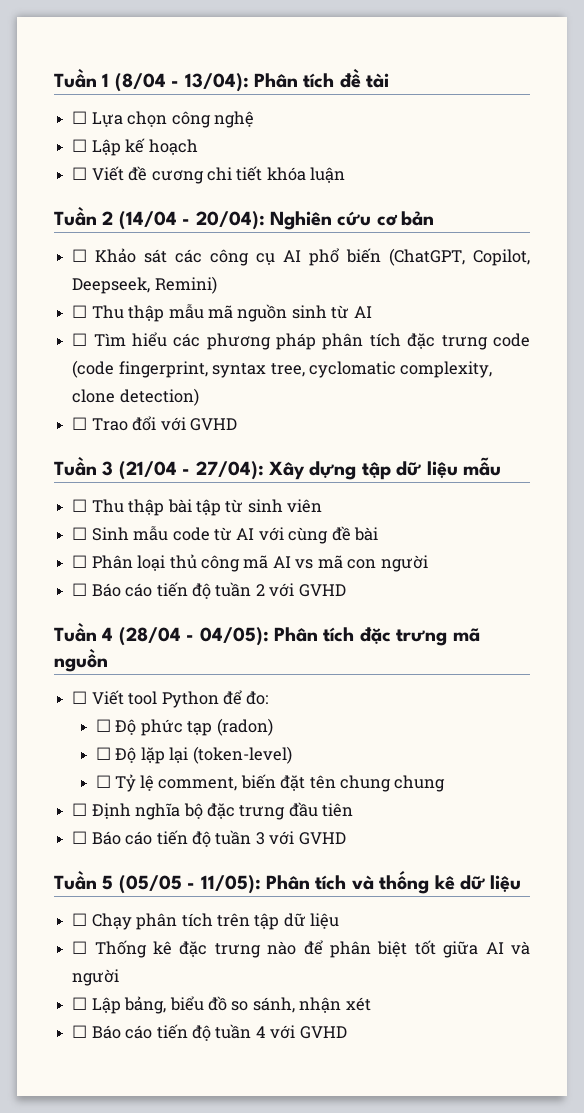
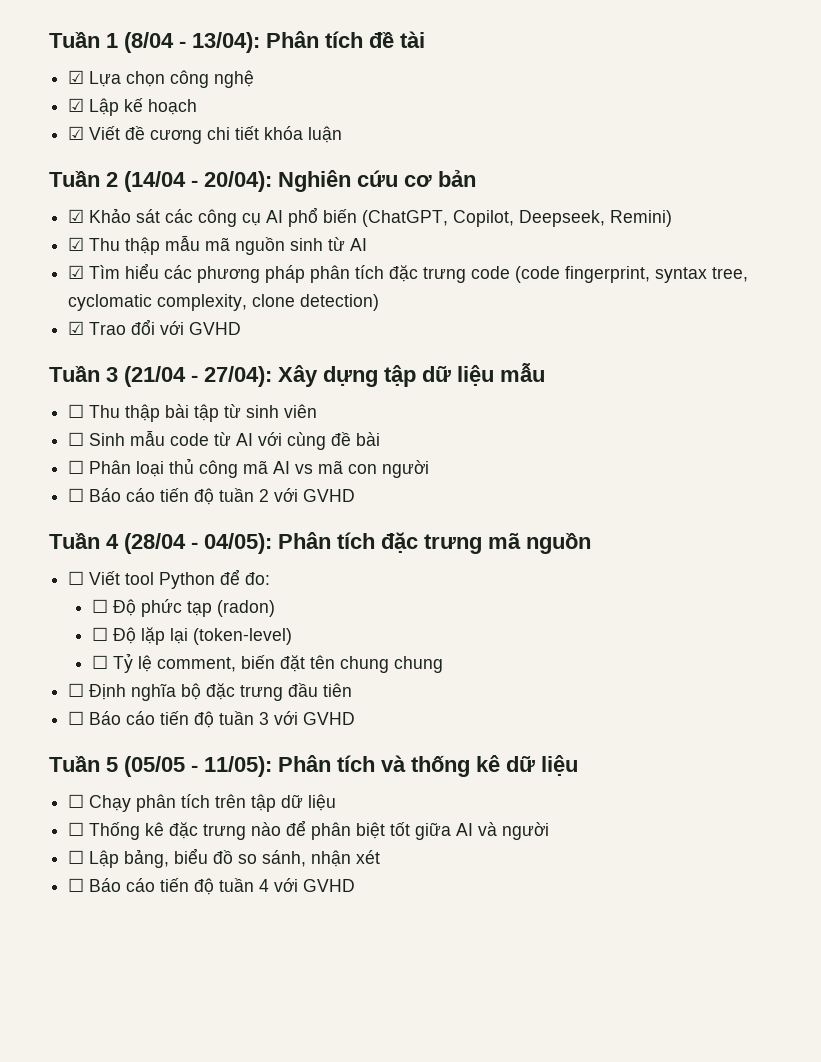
[72,111,88,124] ☐ -> [68,70,85,84] ☑
[72,139,88,152] ☐ -> [68,98,85,112] ☑
[72,167,88,180] ☐ -> [68,126,85,140] ☑
[72,249,88,262] ☐ -> [68,209,85,223] ☑
[72,305,88,318] ☐ -> [68,237,85,251] ☑
[72,333,88,346] ☐ -> [68,265,85,279] ☑
[72,417,88,430] ☐ -> [68,321,85,335] ☑

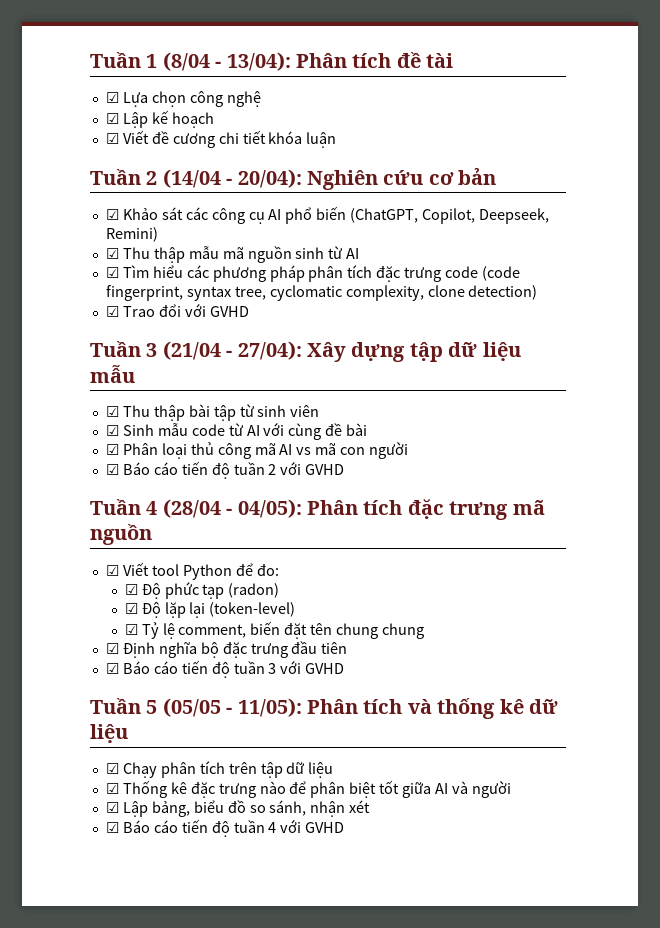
[68,404,85,418] ☐ -> [105,406,119,417] ☑
[68,432,85,446] ☐ -> [105,425,119,436] ☑
[68,460,85,474] ☐ -> [105,444,119,455] ☑
[68,488,85,502] ☐ -> [105,464,119,475] ☑
[68,571,85,585] ☐ -> [105,565,119,576] ☑
[91,599,108,613] ☐ -> [124,584,138,595] ☑
[91,627,108,641] ☐ -> [124,603,138,614] ☑
[91,655,108,669] ☐ -> [124,624,138,635] ☑
[68,683,85,697] ☐ -> [105,643,119,654] ☑
[68,711,85,725] ☐ -> [105,663,119,674] ☑
[68,794,85,808] ☐ -> [105,763,119,774] ☑
[68,822,85,836] ☐ -> [105,783,119,794] ☑
[68,850,85,864] ☐ -> [105,802,119,813] ☑
[68,878,85,892] ☐ -> [105,822,119,833] ☑

